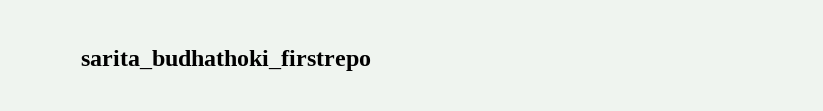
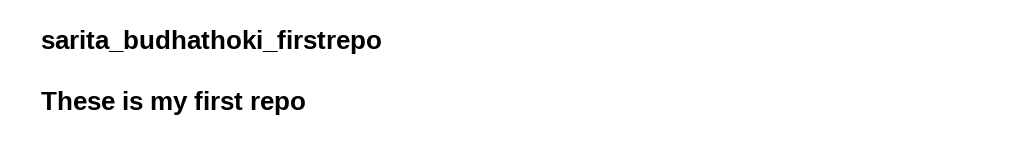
(371, 60) none -> [41,91,307,115] // These is my first repo

